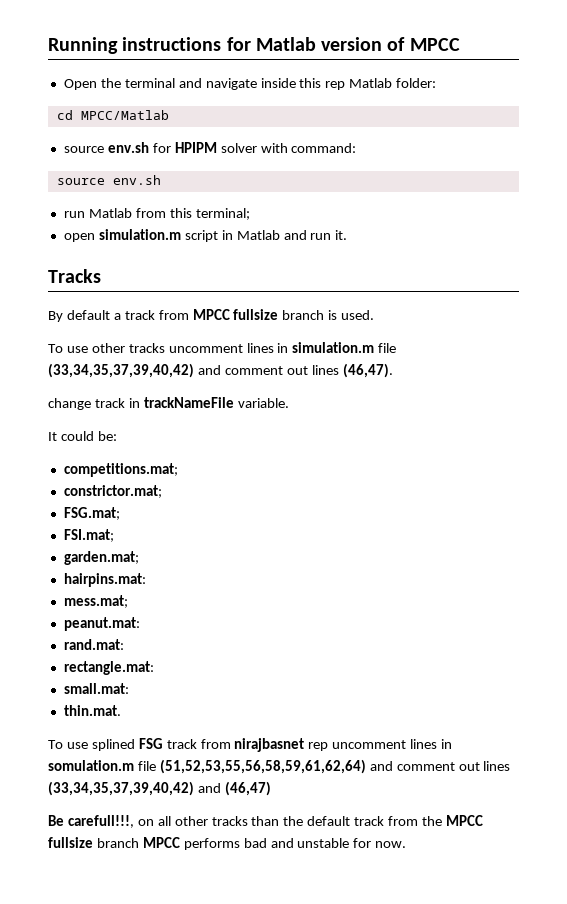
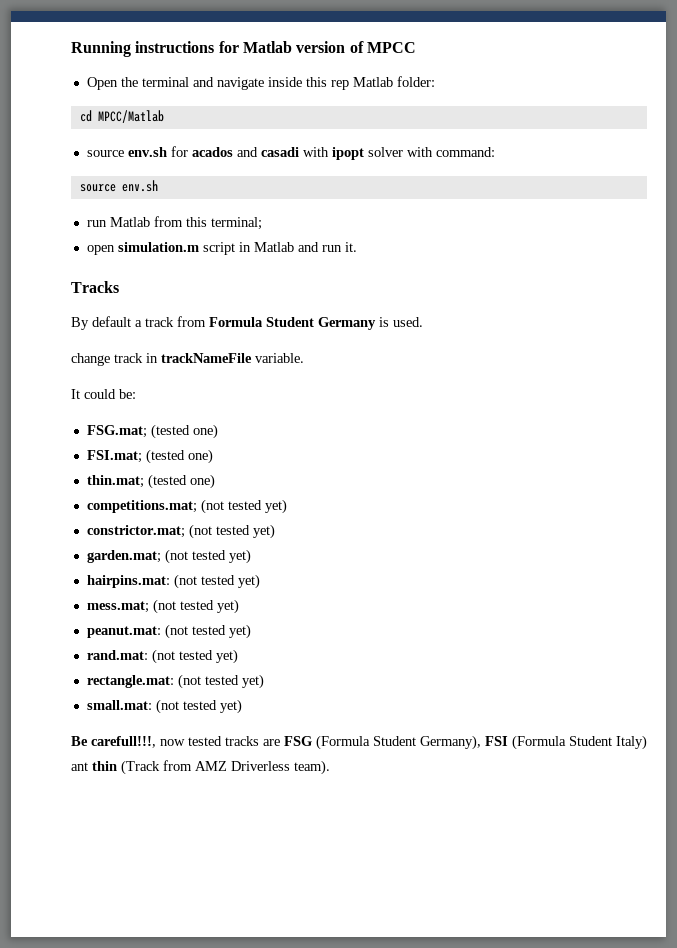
[174,142,217,153] HPIPM -> [191,147,364,160] acados and casadi with ipopt
[192,309,325,320] MPCC fullsize branch -> [209,317,376,330] Formula Student Germany
[48,342,397,353] [48,363,393,378] // To use other tracks uncomment lines in simulation.m file (33,34,35,37,39,40,42) and comment out lines (46,47). -> (423, 322) none
[63,463,178,477] [63,485,162,498] [63,507,120,520] [63,529,114,542] [63,551,139,565] [63,573,146,587] [63,595,128,608] [63,617,140,631] [63,639,124,650] [63,661,154,675] [63,683,129,694] [63,705,121,716] [48,738,453,752] [48,759,511,774] [48,781,271,796] [48,815,483,828] [48,837,407,850] competitions.mat; // constrictor.mat; // FSG.mat; // FSI.mat; // garden.mat; // hairpins.mat: // mess.mat; // peanut.mat: // rand.mat: // rectangle.mat: // small.mat: // thin.mat. // To use splined FSG track from nirajbasnet rep uncomment lines in somulation.m file (51,52,53,55,56,58,59,61,62,64) and comment out lines (33,34,35,37,39,40,42) and (46,47) // Be carefull!!!, on all other tracks than the default track from the MPCC fullsize branch MPCC performs bad and unstable for now. -> [86,424,218,439] [86,449,213,464] [86,474,215,489] [86,499,287,514] [86,524,275,539] [86,549,251,564] [86,574,260,589] [86,599,239,614] [86,624,251,639] [86,649,238,664] [86,674,264,689] [86,699,242,714] [71,735,647,750] [71,760,330,775] FSG.mat; (tested one) // FSI.mat; (tested one) // thin.mat; (tested one) // competitions.mat; (not tested yet) // constrictor.mat; (not tested yet) // garden.mat; (not tested yet) // hairpins.mat: (not tested yet) // mess.mat; (not tested yet) // peanut.mat: (not tested yet) // rand.mat: (not tested yet) // rectangle.mat: (not tested yet) // small.mat: (not tested yet) // Be carefull!!!, now tested tracks are FSG (Formula Student Germany), FSI (Formula Student Italy) ant thin (Track from AMZ Driverless team).

